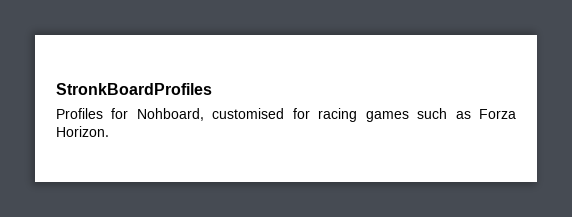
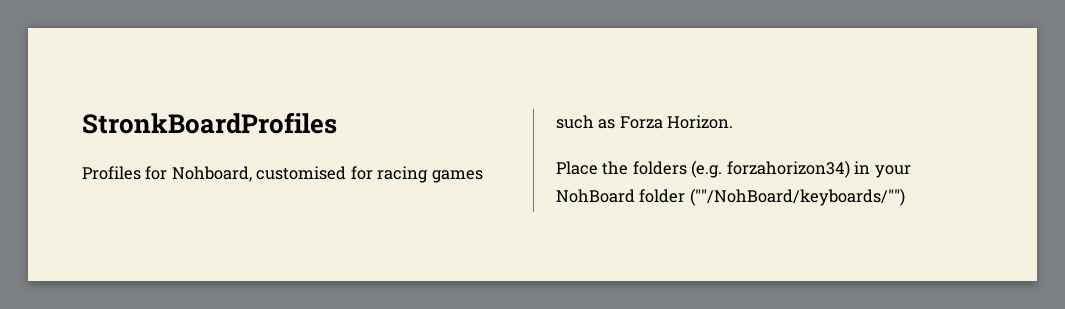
(109, 131) none -> [556,160,911,178] [556,188,905,206] // Place the folders (e.g. forzahorizon34) in your NohBoard folder (""/NohBoard/keyboards/"")

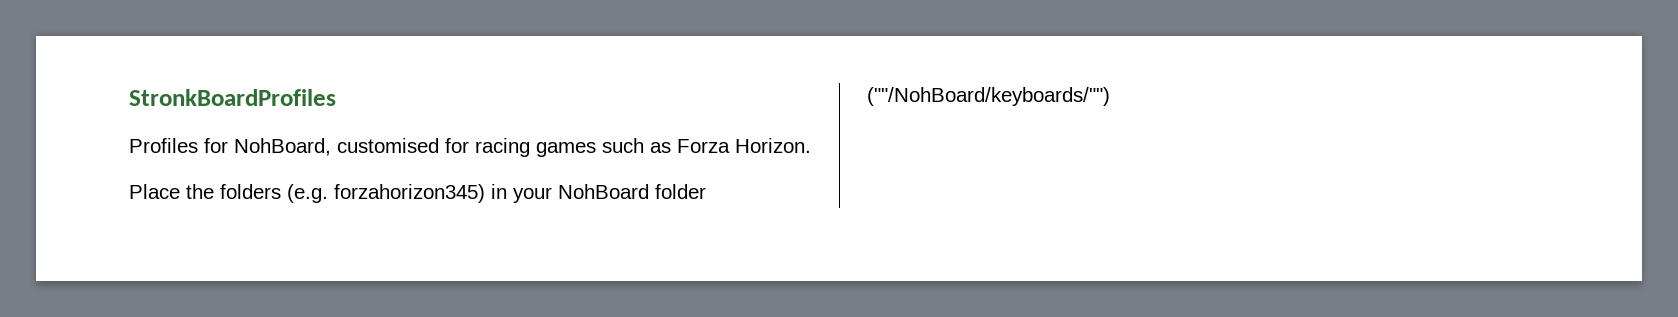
[171,166,252,182] Nohboard, -> [234,138,331,156] NohBoard,
[726,160,850,178] forzahorizon34) -> [334,184,485,203] forzahorizon345)

